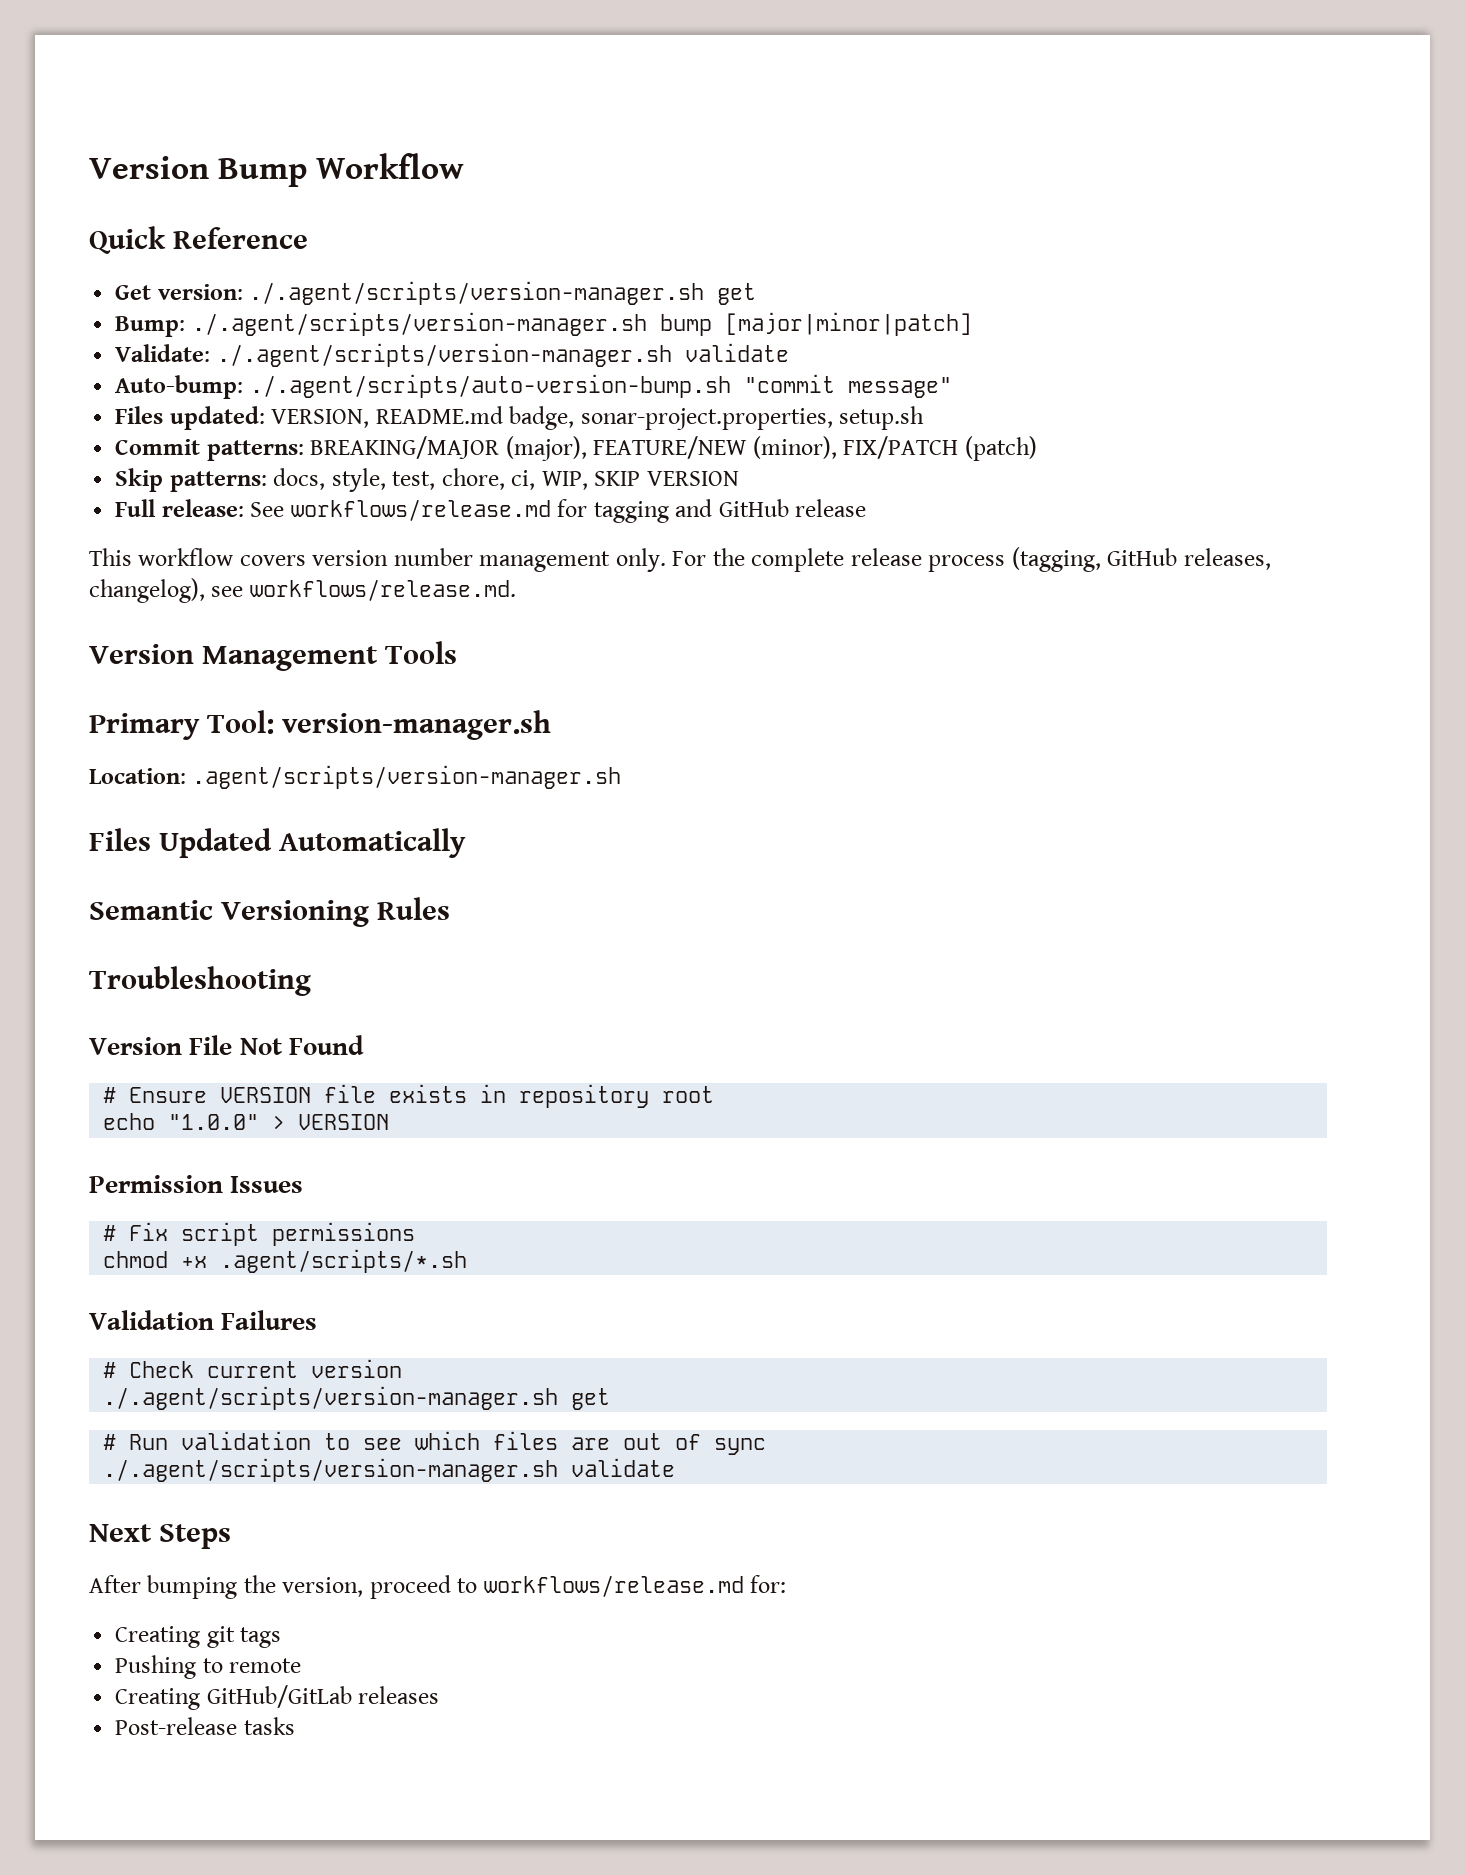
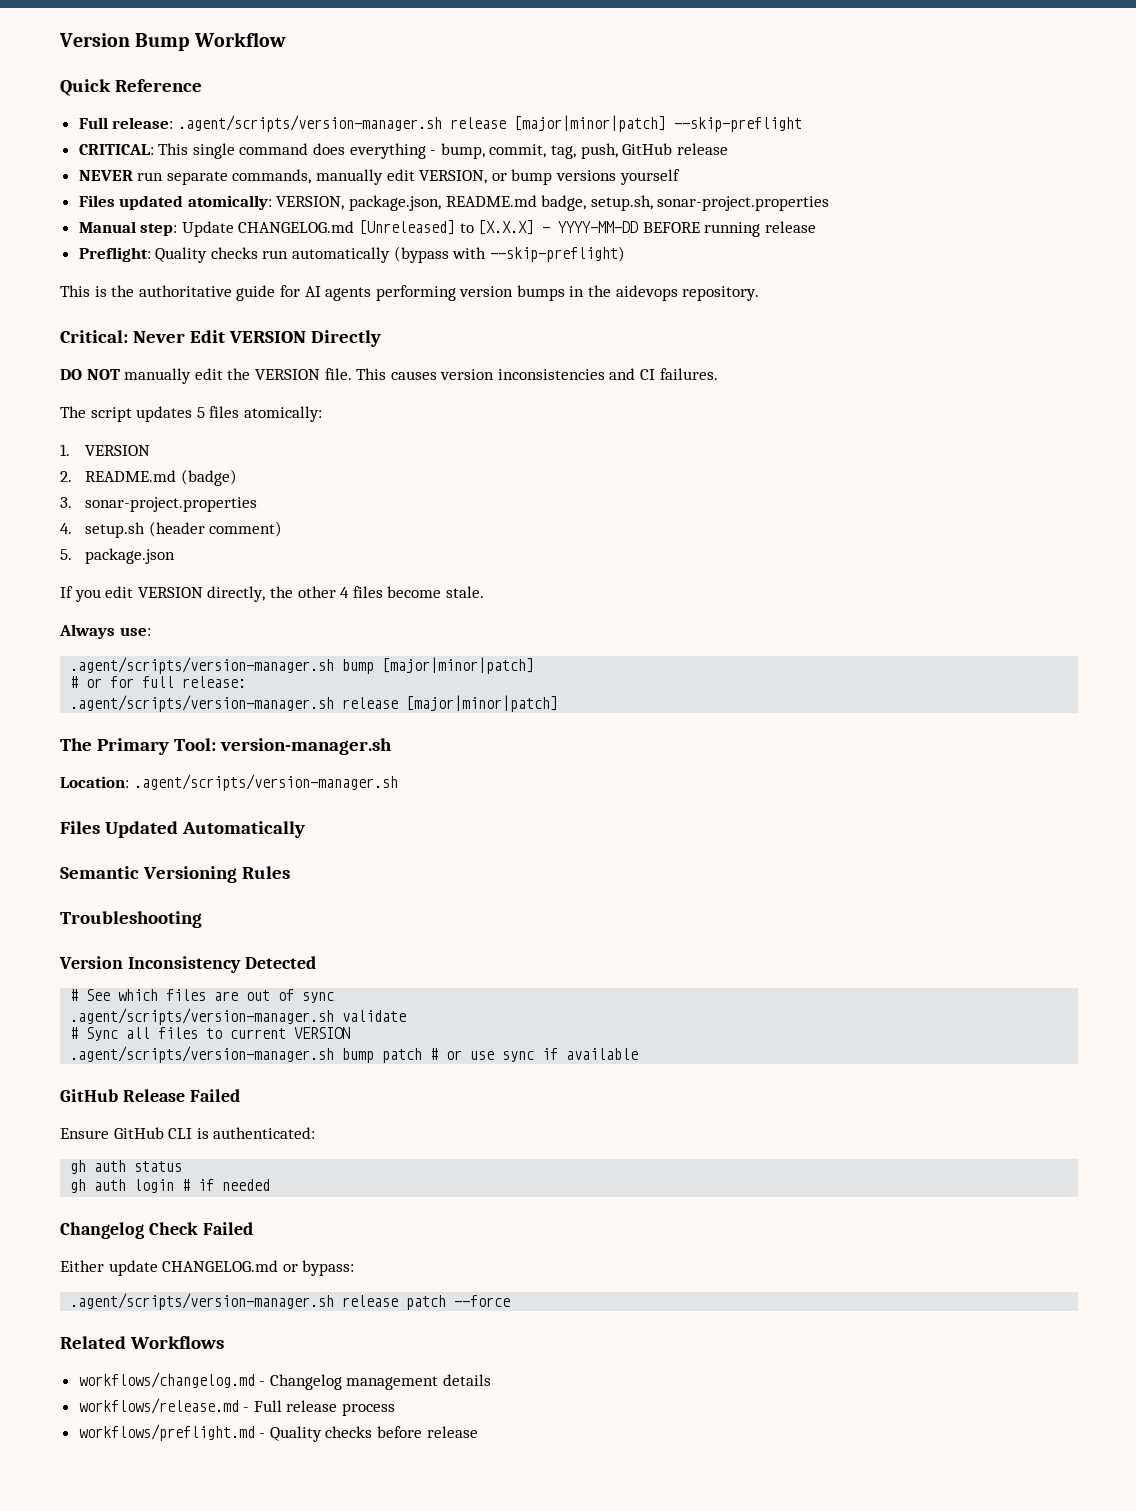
[115,281,757,305] [115,312,972,337] [115,343,789,367] [115,374,952,399] [115,406,925,430] [115,436,1037,461] [115,468,739,492] [115,499,867,523] [89,547,1271,572] [89,578,516,603] [89,641,458,671] Get version: ./.agent/scripts/version-manager.sh get // Bump: ./.agent/scripts/version-manager.sh bump [major|minor|patch] // Validate: ./.agent/scripts/version-manager.sh validate // Auto-bump: ./.agent/scripts/auto-version-bump.sh "commit message" // Files updated: VERSION, README.md badge, sonar-project.properties, setup.sh // Commit patterns: BREAKING/MAJOR (major), FEATURE/NEW (minor), FIX/PATCH (patch) // Skip patterns: docs, style, test, chore, ci, WIP, SKIP VERSION // Full release: See workflows/release.md for tagging and GitHub release // This workflow covers version number management only. For the complete release process (tagging, GitHub releases, changelog), see workflows/release.md. // Version Management Tools // -> [78,115,802,132] [78,143,728,159] [78,169,680,185] [78,195,830,211] [78,220,817,237] [78,246,625,263] [60,285,760,301] [60,330,381,347] [60,368,718,384] [60,406,322,422] [60,444,151,456] [60,469,237,486] [60,497,258,512] [60,521,283,538] [60,548,176,564] [60,586,484,602] [59,624,151,639] [70,657,535,674] [70,676,247,688] [70,695,559,712] [60,738,92,751] Full release: .agent/scripts/version-manager.sh release [major|minor|patch] --skip-preflight // CRITICAL: This single command does everything - bump, commit, tag, push, GitHub release // NEVER run separate commands, manually edit VERSION, or bump versions yourself // Files updated atomically: VERSION, package.json, README.md badge, setup.sh, sonar-project.properties // Manual step: Update CHANGELOG.md [Unreleased] to [X.X.X] - YYYY-MM-DD BEFORE running release // Preflight: Quality checks run automatically (bypass with --skip-preflight) // This is the authoritative guide for AI agents performing version bumps in the aidevops repository. // Critical: Never Edit VERSION Directly // DO NOT manually edit the VERSION file. This causes version inconsistencies and CI failures. // The script updates 5 files atomically: // 1. VERSION // 2. README.md (badge) // 3. sonar-project.properties // 4. setup.sh (header comment) // 5. package.json // If you edit VERSION directly, the other 4 files become stale. // Always use: // .agent/scripts/version-manager.sh bump [major|minor|patch] // # or for full release: // .agent/scripts/version-manager.sh release [major|minor|patch] // The
[189,1035,364,1055] [103,1084,715,1108] [103,1113,390,1130] [89,1175,304,1193] [103,1222,416,1246] [103,1249,468,1273] [89,1310,318,1330] [103,1359,403,1378] [103,1386,611,1410] [103,1431,403,1450] File Not Found // # Ensure VERSION file exists in repository root // echo "1.0.0" > VERSION // Permission Issues // # Fix script permissions // chmod +x .agent/scripts/*.sh // Validation Failures // # Check current version // ./.agent/scripts/version-manager.sh get // # Run validation to see -> [127,956,316,973] [70,989,111,1001] Inconsistency Detected // # See
[103,1458,676,1482] [89,1524,232,1549] [89,1575,787,1599] [115,1626,282,1648] [115,1655,302,1679] [115,1685,440,1710] [115,1717,295,1735] ./.agent/scripts/version-manager.sh validate // Next Steps // After bumping the version, proceed to workflows/release.md for: // Creating git tags // Pushing to remote // Creating GitHub/GitLab releases // Post-release tasks -> [70,1008,407,1025] [70,1027,351,1041] [70,1046,639,1063] [60,1089,240,1102] [60,1127,316,1139] [70,1160,183,1174] [70,1179,271,1193] [60,1222,253,1239] [60,1260,355,1276] [70,1293,511,1310] [60,1336,224,1349] [78,1372,492,1390] [78,1398,396,1416] [78,1424,478,1442] .agent/scripts/version-manager.sh validate // # Sync all files to current VERSION // .agent/scripts/version-manager.sh bump patch # or use sync if available // GitHub Release Failed // Ensure GitHub CLI is authenticated: // gh auth status // gh auth login # if needed // Changelog Check Failed // Either update CHANGELOG.md or bypass: // .agent/scripts/version-manager.sh release patch --force // Related Workflows // workflows/changelog.md - Changelog management details // workflows/release.md - Full release process // workflows/preflight.md - Quality checks before release

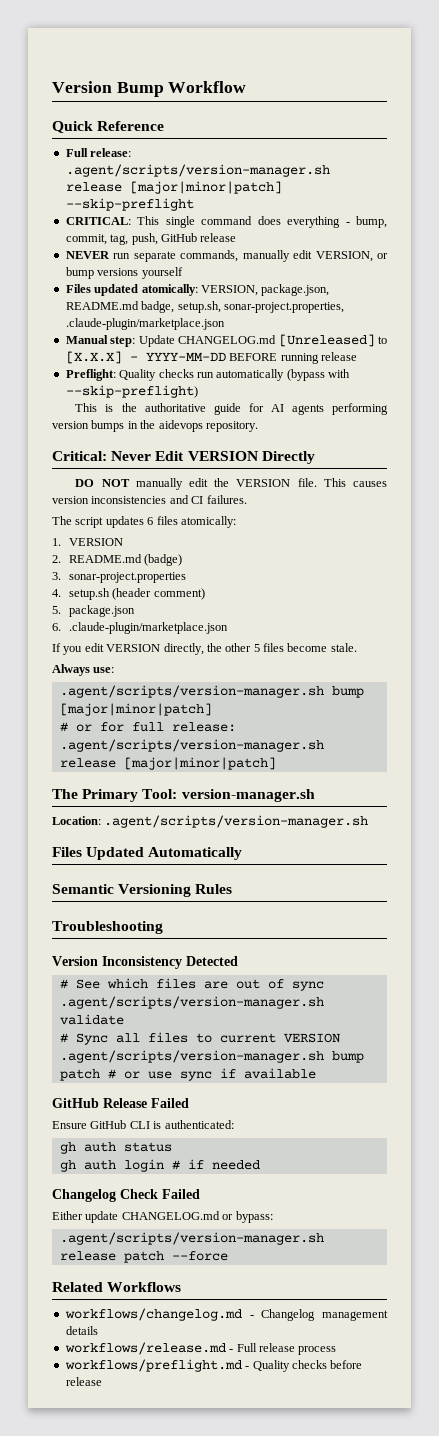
[657,196,830,211] sonar-project.properties -> [223,302,344,313] [65,318,225,330] sonar-project.properties, .claude-plugin/marketplace.json
[196,407,205,418] 5 -> [147,517,154,525] 6
(176, 556) none -> [52,622,228,634] // 6. .claude-plugin/marketplace.json
[340,587,350,598] 4 -> [253,644,260,652] 5

